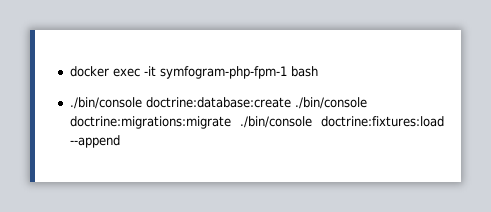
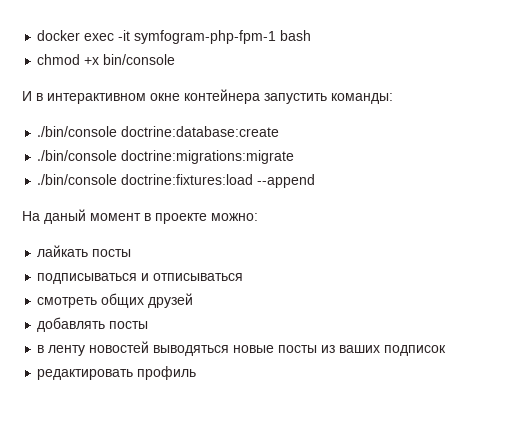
(318, 71) none -> [37,54,176,65] [22,89,393,104] // chmod +x bin/console // И в интерактивном окне контейнера запустить команды:
(291, 102) none -> (280, 131) //
(231, 122) none -> (295, 157) //
(120, 141) none -> [22,209,258,224] [37,245,132,257] [37,273,244,284] [37,293,194,308] [37,317,149,332] [37,341,447,356] [37,366,197,380] // На даный момент в проекте можно: // лайкать посты // подписываться и отписываться // смотреть общих друзей // добавлять посты // в ленту новостей выводяться новые посты из ваших подписок // редактировать профиль

